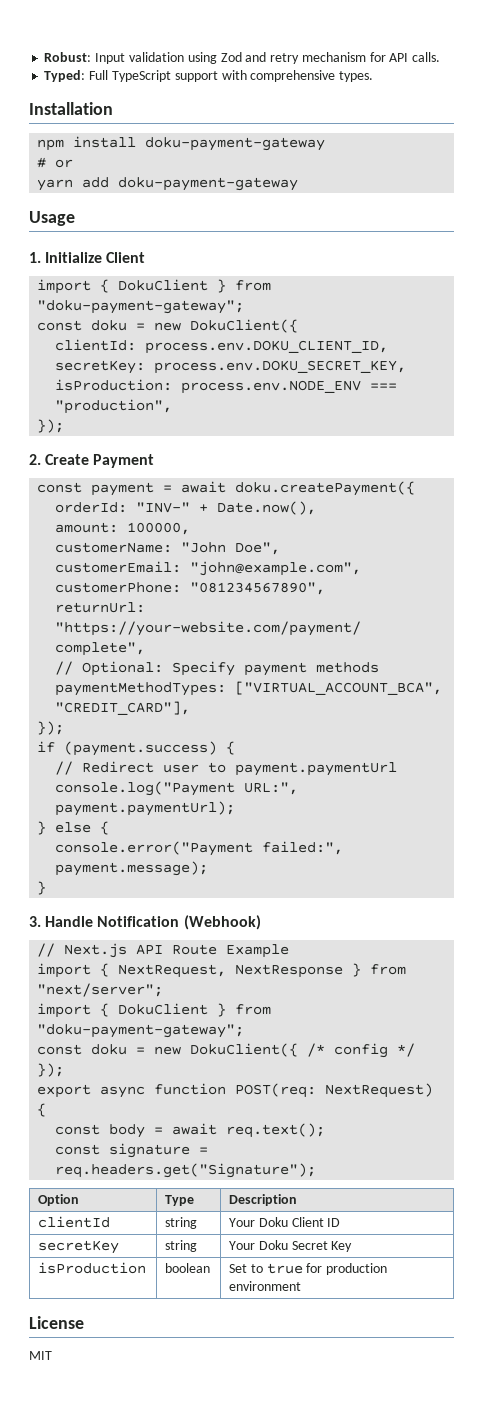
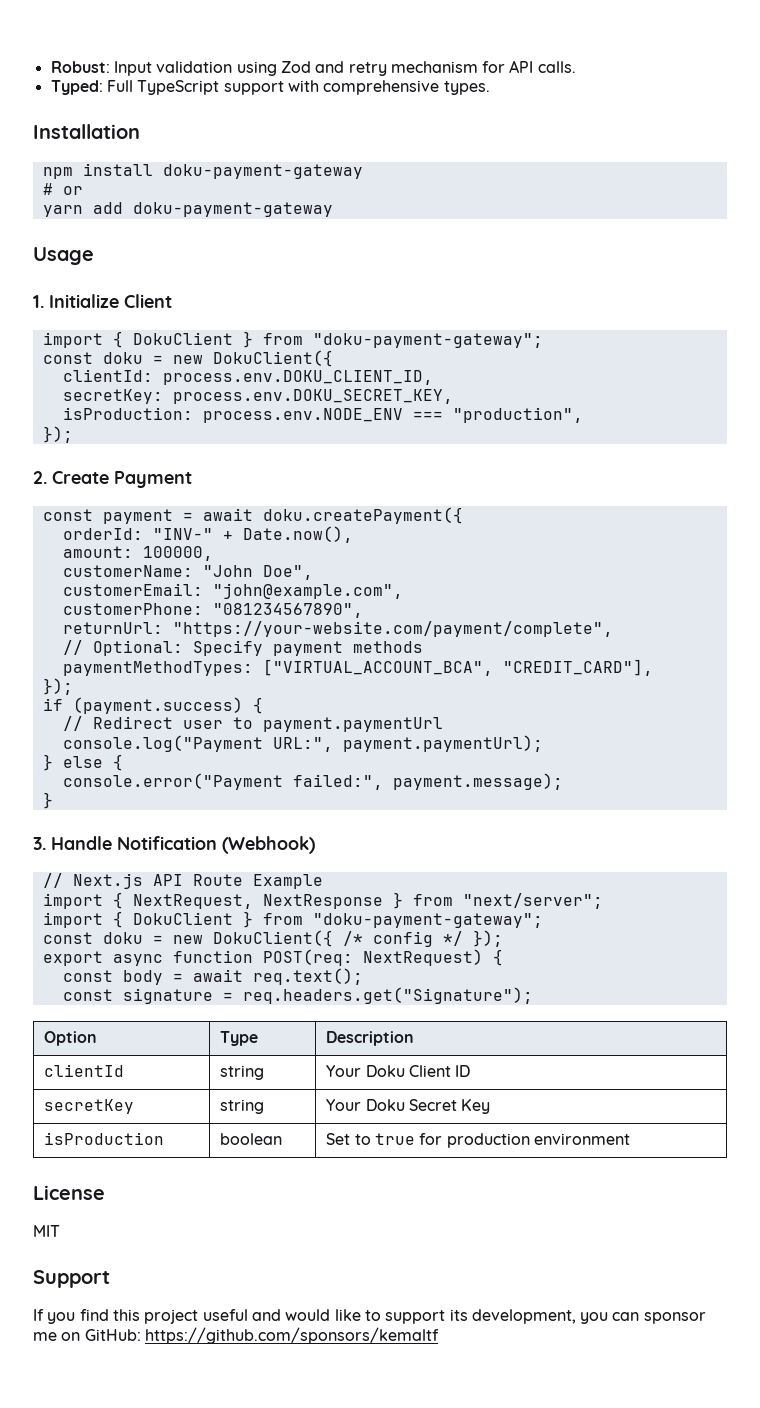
(52, 1355) none -> [33,1270,110,1288] [33,1309,706,1324] [33,1327,439,1344] // Support // If you find this project useful and would like to support its development, you can sponsor me on GitHub: https://github.com/sponsors/kemaltf

